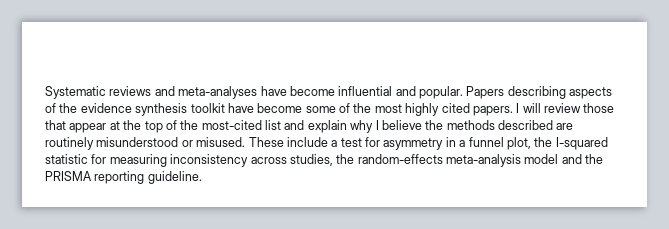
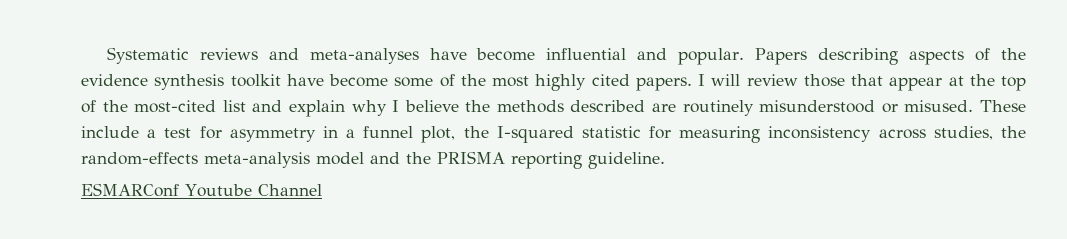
(202, 177) none -> [81,183,322,197] // ESMARConf Youtube Channel

